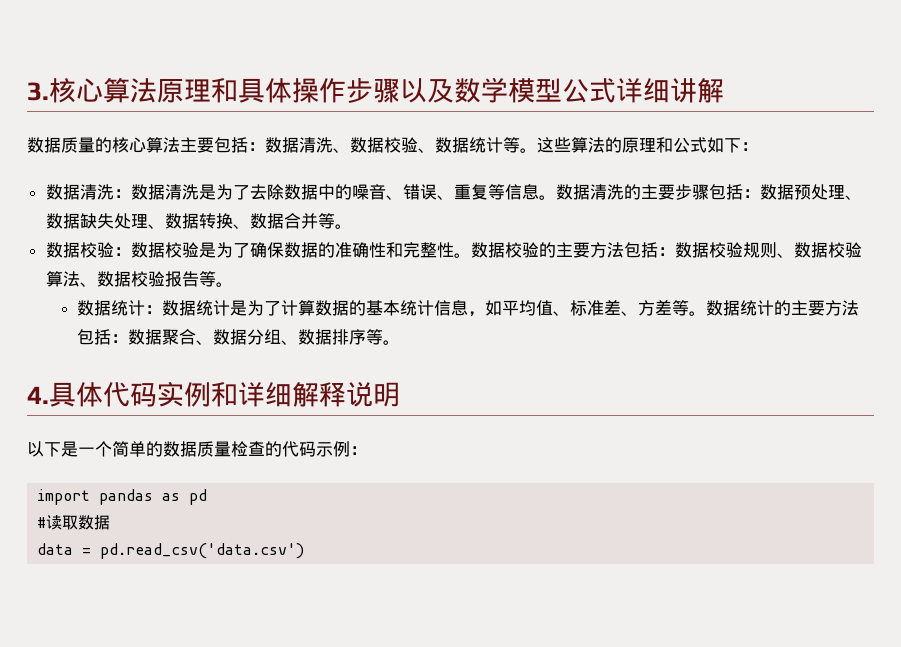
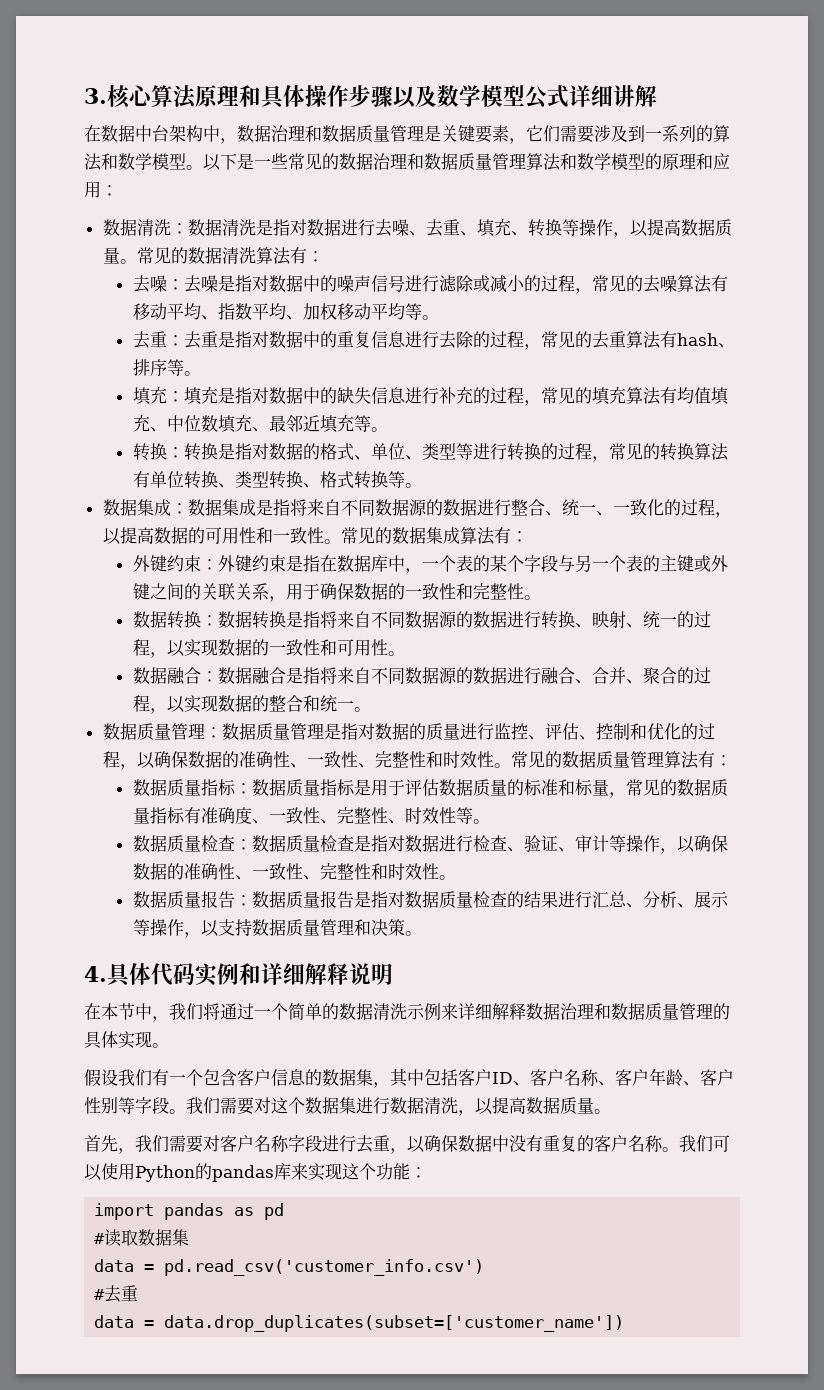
[27,137,741,153] 数据质量的核心算法主要包括：数据清洗、数据校验、数据统计等。这些算法的原理和公式如下 -> [84,125,730,144] [84,153,730,171] [84,181,101,198] 在数据中台架构中，数据治理和数据质量管理是关键要素，它们需要涉及到一系列的算法和数学模型。以下是一些常见的数据治理和数据质量管理算法和数学模型的原理和应用
[215,184,862,200] [45,213,352,229] [45,242,862,258] [45,271,233,287] [77,300,860,317] [77,329,384,345] 为了去除数据中的噪音、错误、重复等信息。数据清洗的主要步骤包括：数据预处理、数据缺失处理、数据转换、数据合并等。 // 数据校验：数据校验是为了确保数据的准确性和完整性。数据校验的主要方法包括：数据校验规则、数据校验算法、数据校验报告等。 // 数据统计：数据统计是为了计算数据的基本统计信息，如平均值、标准差、方差等。数据统计的主要方法包括：数据聚合、数据分组、数据排序等 -> [272,218,732,238] [102,247,324,265] [132,275,728,294] [132,303,439,320] [132,331,735,350] [132,359,201,376] [132,386,730,406] [132,414,388,433] [132,443,729,462] [132,471,422,489] [102,499,732,518] [102,527,528,545] [132,555,728,574] [132,583,541,602] [132,611,711,629] [132,639,405,658] [132,667,711,685] [132,695,371,714] [102,723,715,741] [102,751,732,770] [132,779,728,798] [132,807,490,824] [132,835,728,854] [132,863,456,880] [132,891,729,909] [132,919,405,938] 指对数据进行去噪、去重、填充、转换等操作，以提高数据质量。常见的数据清洗算法有： // 去噪：去噪是指对数据中的噪声信号进行滤除或减小的过程，常见的去噪算法有移动平均、指数平均、加权移动平均等。 // 去重：去重是指对数据中的重复信息进行去除的过程，常见的去重算法有hash、排序等。 // 填充：填充是指对数据中的缺失信息进行补充的过程，常见的填充算法有均值填充、中位数填充、最邻近填充等。 // 转换：转换是指对数据的格式、单位、类型等进行转换的过程，常见的转换算法有单位转换、类型转换、格式转换等。 // 数据集成：数据集成是指将来自不同数据源的数据进行整合、统一、一致化的过程，以提高数据的可用性和一致性。常见的数据集成算法有： // 外键约束：外键约束是指在数据库中，一个表的某个字段与另一个表的主键或外键之间的关联关系，用于确保数据的一致性和完整性。 // 数据转换：数据转换是指将来自不同数据源的数据进行转换、映射、统一的过程，以实现数据的一致性和可用性。 // 数据融合：数据融合是指将来自不同数据源的数据进行融合、合并、聚合的过程，以实现数据的整合和统一。 // 数据质量管理：数据质量管理是指对数据的质量进行监控、评估、控制和优化的过程，以确保数据的准确性、一致性、完整性和时效性。常见的数据质量管理算法有： // 数据质量指标：数据质量指标是用于评估数据质量的标准和标量，常见的数据质量指标有准确度、一致性、完整性、时效性等。 // 数据质量检查：数据质量检查是指对数据进行检查、验证、审计等操作，以确保数据的准确性、一致性、完整性和时效性。 // 数据质量报告：数据质量报告是指对数据质量检查的结果进行汇总、分析、展示等操作，以支持数据质量管理和决策
[27,441,350,457] 以下是一个简单的数据质量检查的代码示例 -> [84,1003,730,1022] [84,1031,169,1049] [84,1068,734,1088] [84,1097,611,1116] [84,1135,730,1154] [84,1163,410,1182] 在本节中，我们将通过一个简单的数据清洗示例来详细解释数据治理和数据质量管理的具体实现。 // 假设我们有一个包含客户信息的数据集，其中包括客户ID、客户名称、客户年龄、客户性别等字段。我们需要对这个数据集进行数据清洗，以提高数据质量。 // 首先，我们需要对客户名称字段进行去重，以确保数据中没有重复的客户名称。我们可以使用Python的pandas库来实现这个功能
[37,543,305,559] // data = pd.read_csv('data.csv') -> [172,1229,190,1246] [94,1259,485,1276] [94,1285,139,1303] [94,1315,625,1332] 集 // data = pd.read_csv('customer_info.csv') // #去重 // data = data.drop_duplicates(subset=['customer_name'])

